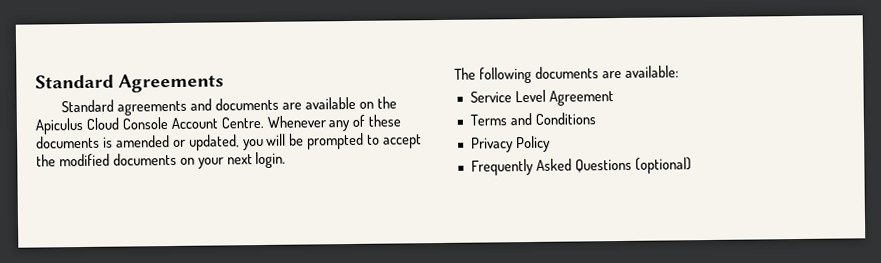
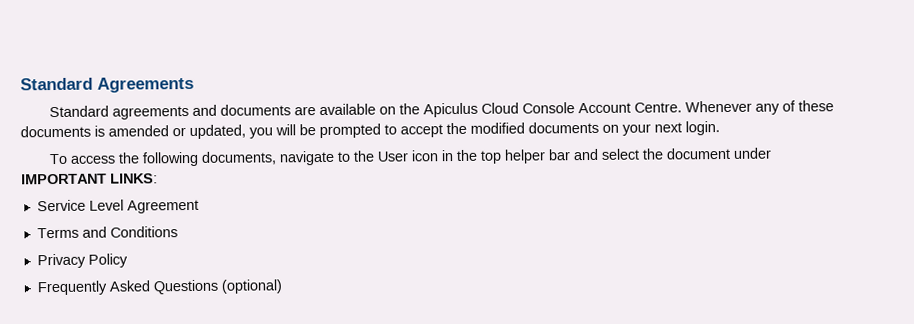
[454,65,679,84] The following documents are available: -> [48,147,771,167] [21,173,158,185] To access the following documents, navigate to the User icon in the top helper bar and select the document under IMPORTANT LINKS:

